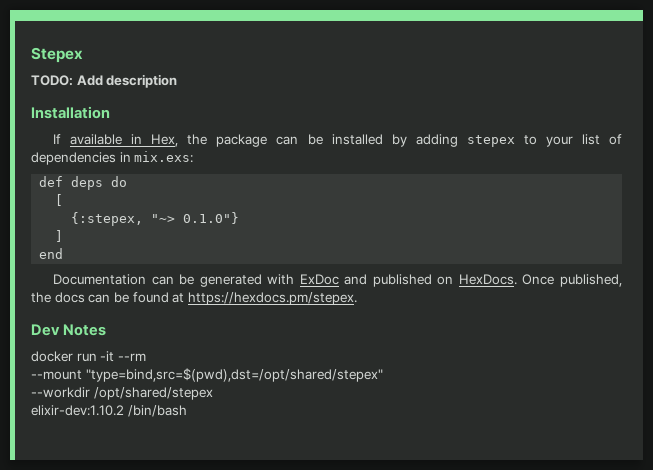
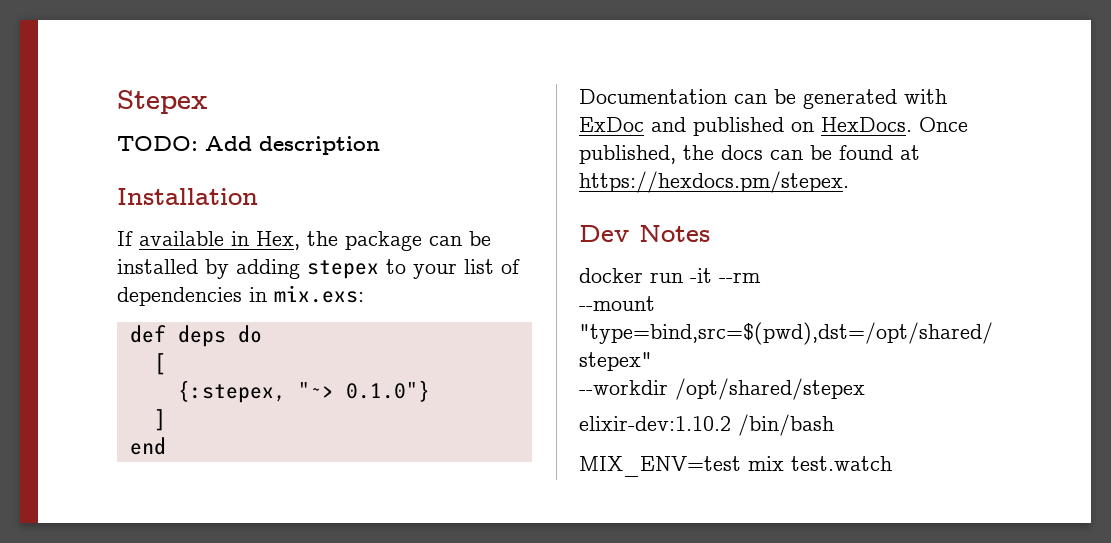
(187, 411) none -> [579,456,892,477] // MIX_ENV=test mix test.watch

